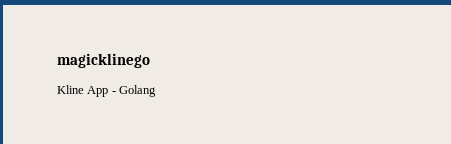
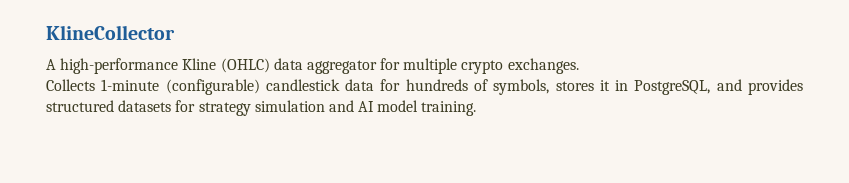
[57,53,150,68] [57,85,157,97] magicklinego // Kline App - Golang -> [46,25,175,40] [46,58,579,74] [46,79,804,95] [46,100,477,116] KlineCollector // A high-performance Kline (OHLC) data aggregator for multiple crypto exchanges. // Collects 1-minute (configurable) candlestick data for hundreds of symbols, stores it in PostgreSQL, and provides structured datasets for strategy simulation and AI model training.

